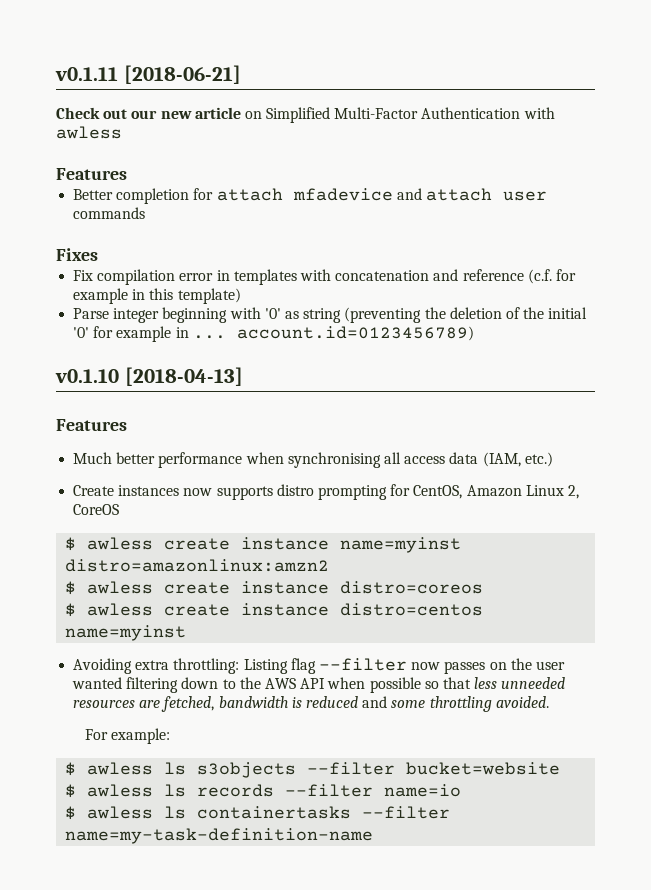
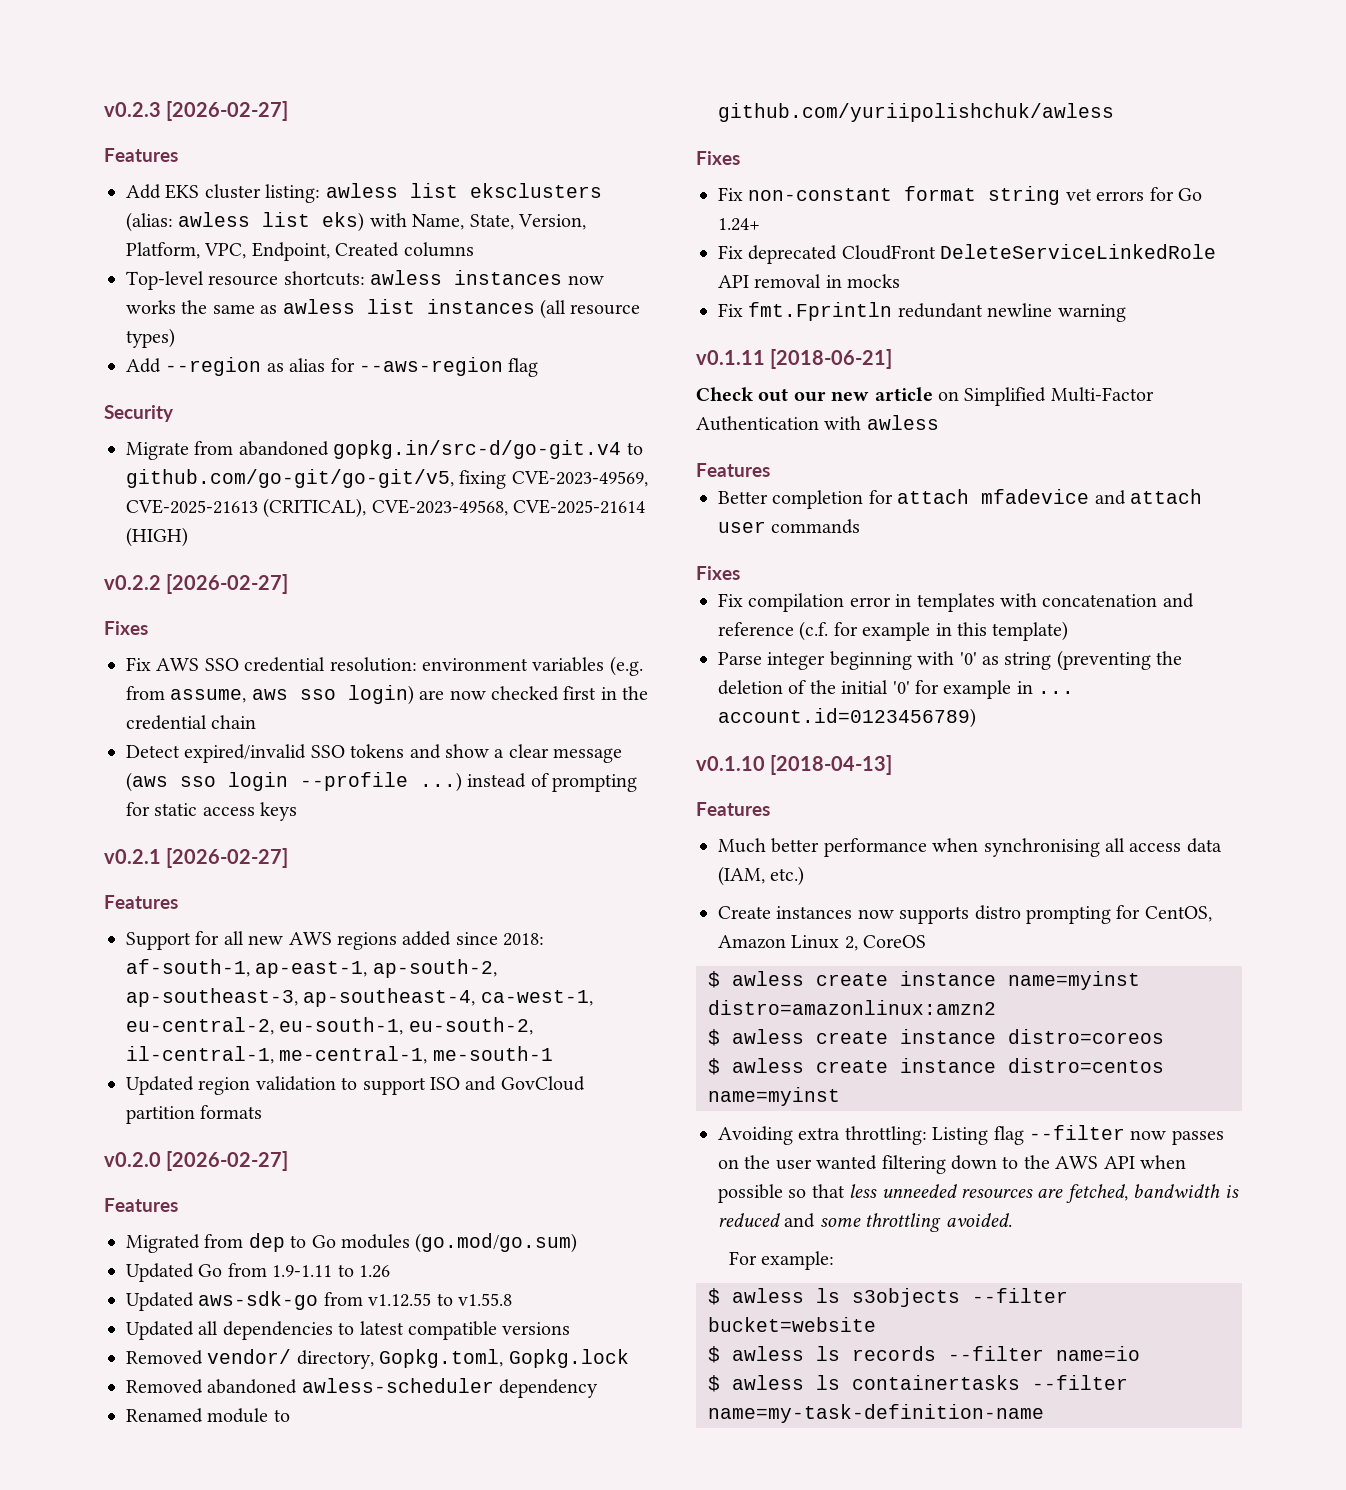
(55, 74) none -> [104,101,289,121] [104,148,178,162] [126,183,602,203] [126,212,586,232] [126,242,474,261] [126,270,604,290] [126,299,641,319] [126,328,175,348] [126,357,539,377] [104,405,174,422] [126,440,643,460] [126,469,648,489] [126,498,646,518] [126,527,188,547] [104,574,289,594] [104,621,148,635] [126,656,643,676] [126,685,649,705] [126,715,257,730] [126,744,623,763] [126,772,638,792] [126,802,298,821] [104,848,289,868] [104,895,178,909] [126,931,545,950] [126,959,497,978] [126,988,593,1007] [126,1017,533,1035] [126,1046,553,1064] [126,1076,585,1095] [126,1105,263,1124] [104,1151,289,1171] [104,1198,178,1212] [126,1233,578,1253] [126,1263,390,1282] [126,1291,512,1311] [126,1321,571,1340] [126,1349,629,1369] [126,1378,599,1398] [126,1408,290,1423] [718,103,1114,122] [696,151,740,165] [718,186,1202,205] [718,218,760,231] [718,244,1217,264] [718,274,901,288] [718,302,1126,322] v0.2.3 [2026-02-27] // Features // Add EKS cluster listing: awless list eksclusters (alias: awless list eks) with Name, State, Version, Platform, VPC, Endpoint, Created columns // Top-level resource shortcuts: awless instances now works the same as awless list instances (all resource types) // Add --region as alias for --aws-region flag // Security // Migrate from abandoned gopkg.in/src-d/go-git.v4 to github.com/go-git/go-git/v5, fixing CVE-2023-49569, CVE-2025-21613 (CRITICAL), CVE-2023-49568, CVE-2025-21614 (HIGH) // v0.2.2 [2026-02-27] // Fixes // Fix AWS SSO credential resolution: environment variables (e.g. from assume, aws sso login) are now checked first in the credential chain // Detect expired/invalid SSO tokens and show a clear message (aws sso login --profile ...) instead of prompting for static access keys // v0.2.1 [2026-02-27] // Features // Support for all new AWS regions added since 2018: af-south-1, ap-east-1, ap-south-2, ap-southeast-3, ap-southeast-4, ca-west-1, eu-central-2, eu-south-1, eu-south-2, il-central-1, me-central-1, me-south-1 // Updated region validation to support ISO and GovCloud partition formats // v0.2.0 [2026-02-27] // Features // Migrated from dep to Go modules (go.mod/go.sum) // Updated Go from 1.9-1.11 to 1.26 // Updated aws-sdk-go from v1.12.55 to v1.55.8 // Updated all dependencies to latest compatible versions // Removed vendor/ directory, Gopkg.toml, Gopkg.lock // Removed abandoned awless-scheduler dependency // Renamed module to github.com/yuriipolishchuk/awless // Fixes // Fix non-constant format string vet errors for Go 1.24+ // Fix deprecated CloudFront DeleteServiceLinkedRole API removal in mocks // Fix fmt.Fprintln redundant newline warning //

